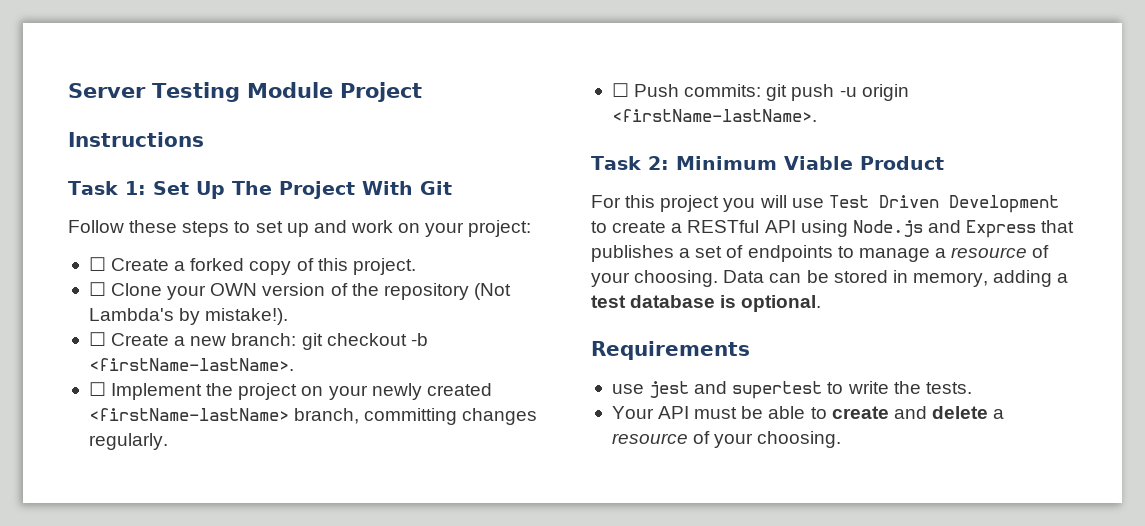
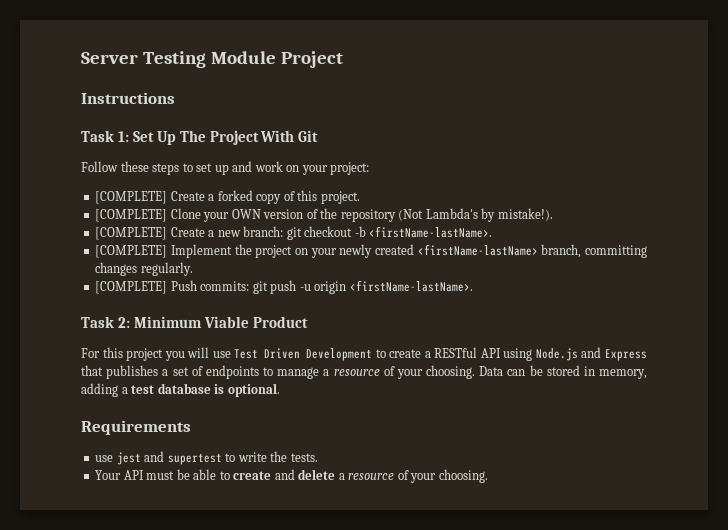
[88,257,106,271] ☐ -> [95,191,168,204] [COMPLETE]
[88,282,106,296] ☐ -> [95,209,168,222] [COMPLETE]
[88,332,106,346] ☐ -> [95,227,168,240] [COMPLETE]
[88,382,106,396] ☐ -> [95,245,168,258] [COMPLETE]
[611,83,629,97] ☐ -> [95,281,168,294] [COMPLETE]

